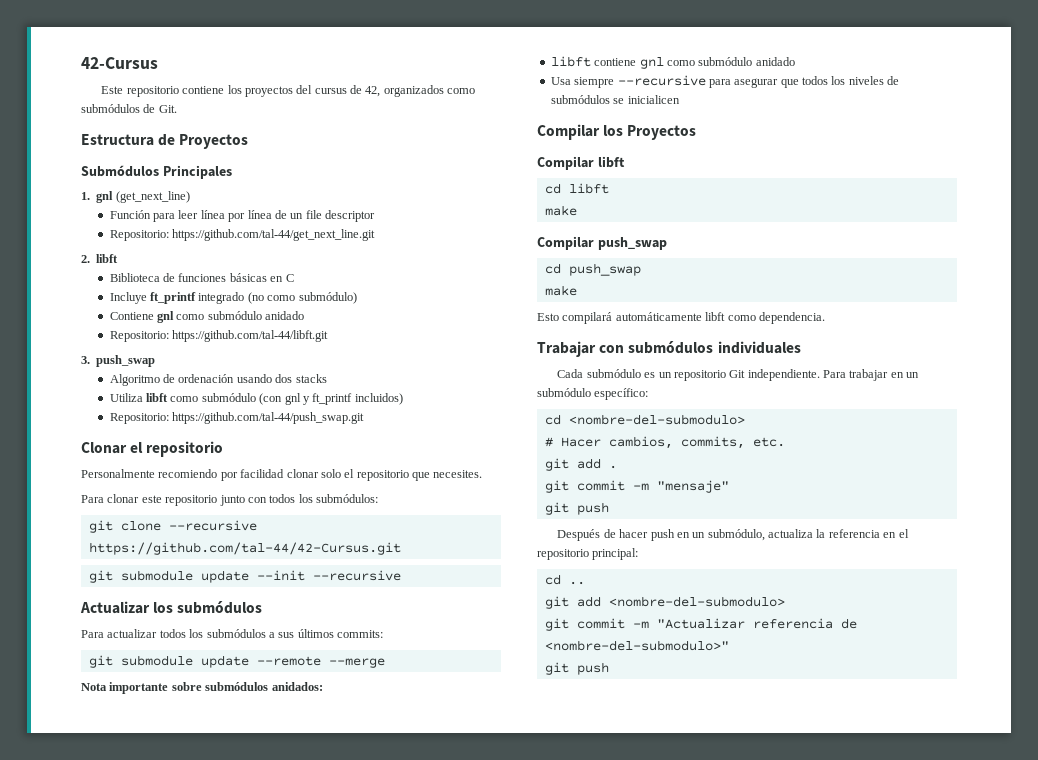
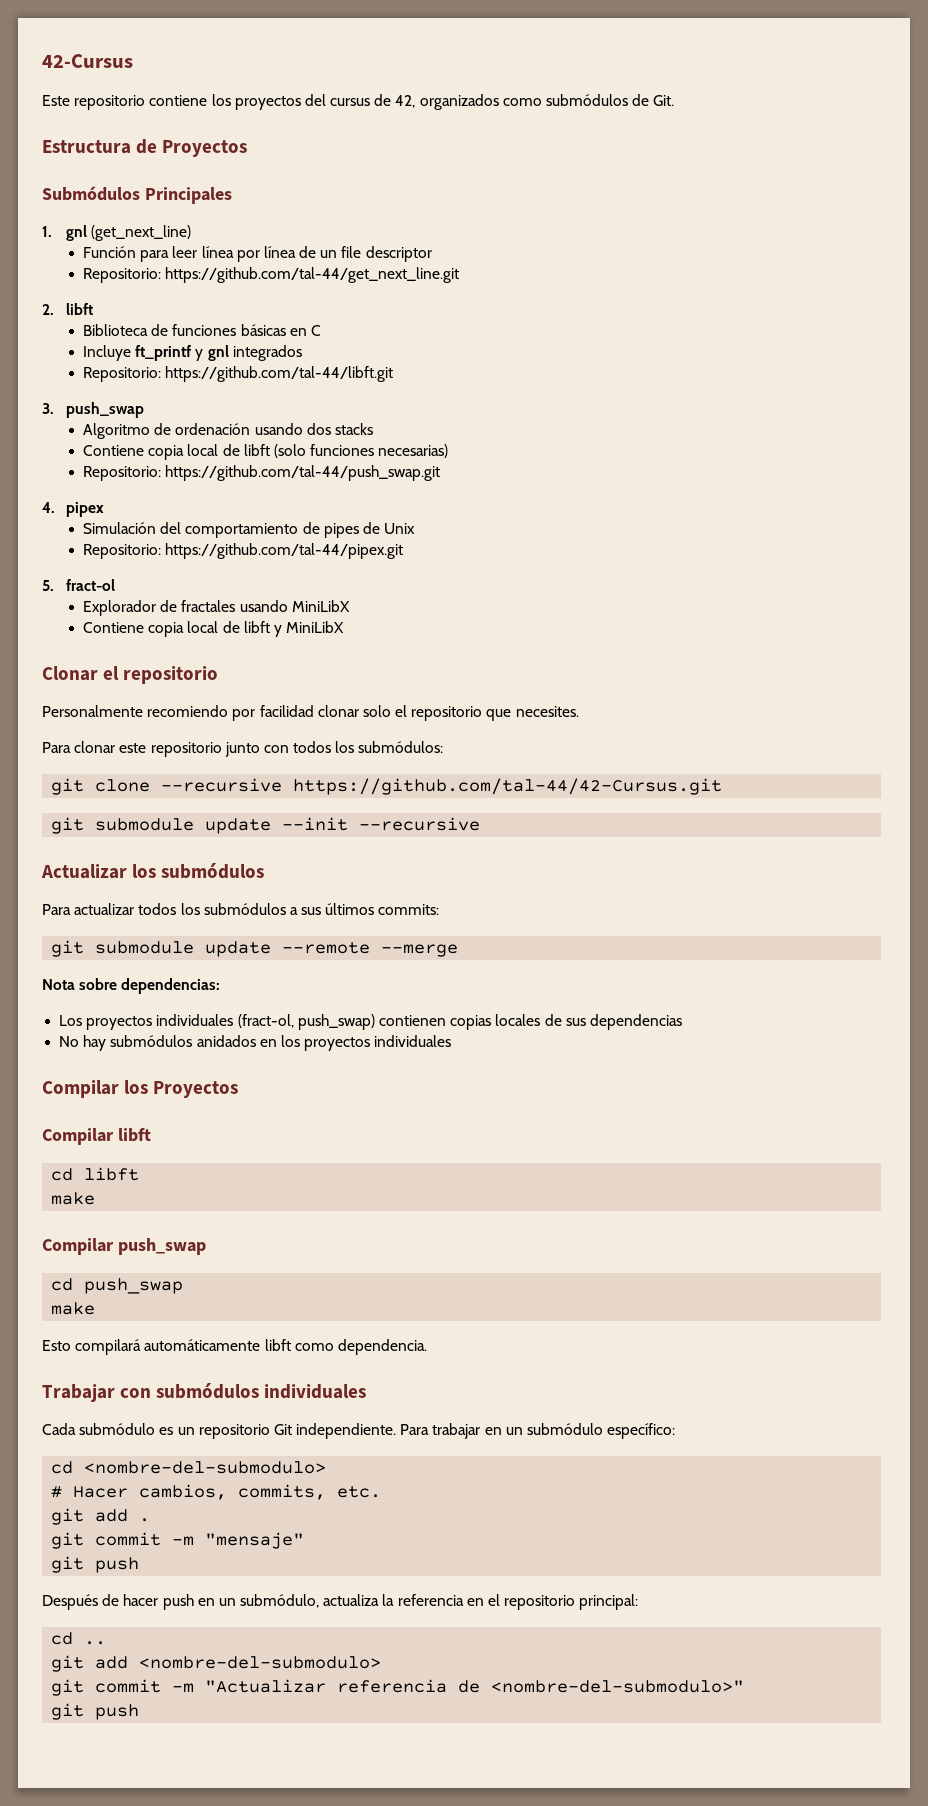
[198,292,357,304] [109,311,305,323] integrado (no como submódulo) // Contiene gnl como submódulo anidado -> [195,345,302,361] y gnl integrados
[109,393,403,405] [109,412,365,424] Utiliza libft como submódulo (con gnl y ft_printf incluidos) // Repositorio: https://github.com/tal-44/push_swap.git -> [82,444,449,460] [82,465,441,481] [42,502,104,517] [82,522,416,538] [82,543,404,559] [42,579,115,591] [82,600,350,616] [82,621,345,637] Contiene copia local de libft (solo funciones necesarias) // Repositorio: https://github.com/tal-44/push_swap.git // 4. pipex // Simulación del comportamiento de pipes de Unix // Repositorio: https://github.com/tal-44/pipex.git // 5. fract-ol // Explorador de fractales usando MiniLibX // Contiene copia local de libft y MiniLibX
[109,682,323,694] [550,56,795,69] [550,75,900,88] [550,95,680,104] importante sobre submódulos anidados: // libft contiene gnl como submódulo anidado // Usa siempre --recursive para asegurar que todos los niveles de submódulos se inicialicen -> [79,978,221,994] [59,1014,682,1030] [59,1035,452,1051] sobre dependencias: // Los proyectos individuales (fract-ol, push_swap) contienen copias locales de sus dependencias // No hay submódulos anidados en los proyectos individuales

